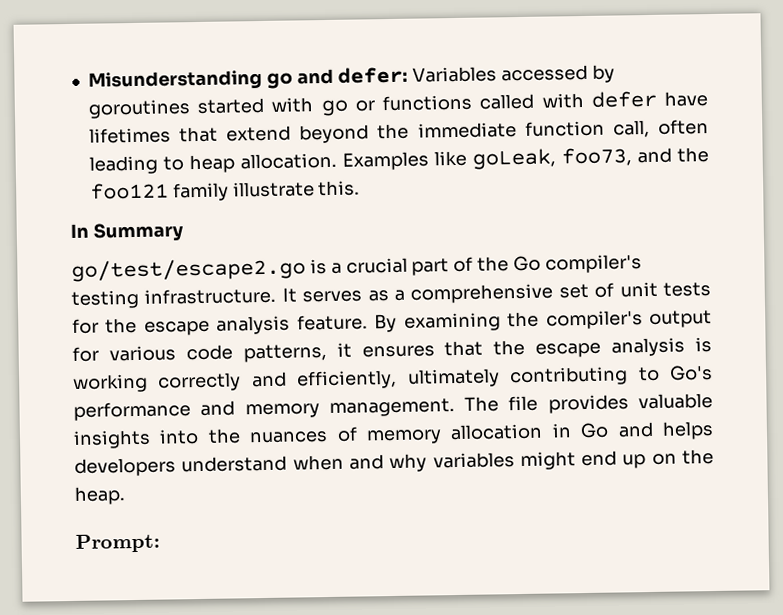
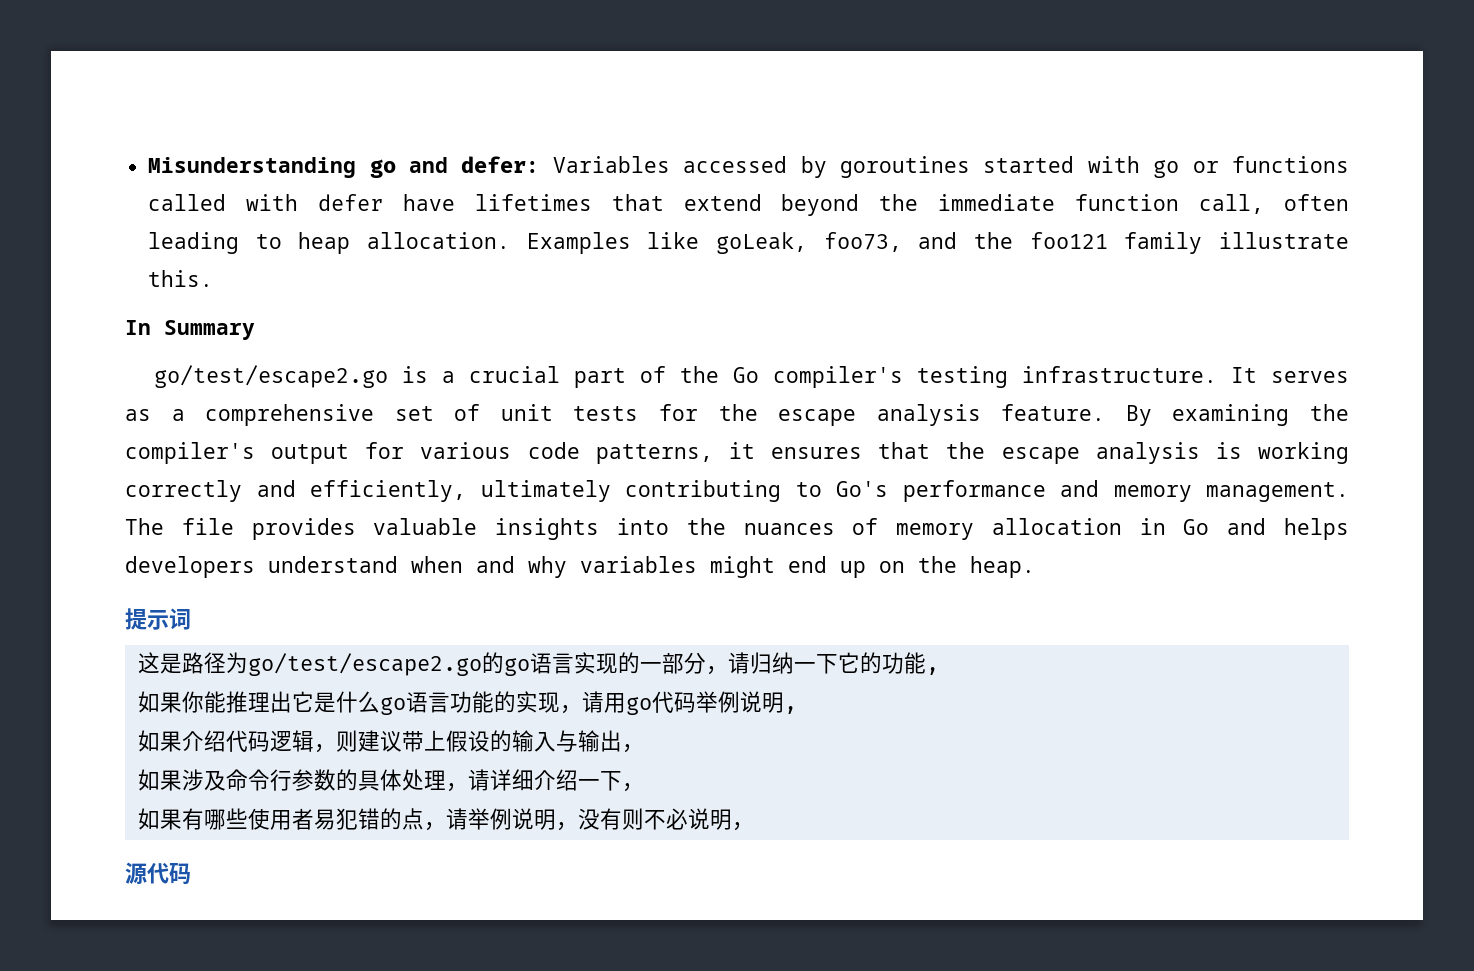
[75,533,160,553] Prompt: -> [125,608,191,630] [137,652,939,676] [137,691,797,715] [137,730,644,753] [137,769,644,792] [137,808,754,831] [125,862,191,885] 提示词 // 这是路径为go/test/escape2.go的go语言实现的一部分，请归纳一下它的功能, // 如果你能推理出它是什么go语言功能的实现，请用go代码举例说明, // 如果介绍代码逻辑，则建议带上假设的输入与输出， // 如果涉及命令行参数的具体处理，请详细介绍一下， // 如果有哪些使用者易犯错的点，请举例说明，没有则不必说明， // 源代码

